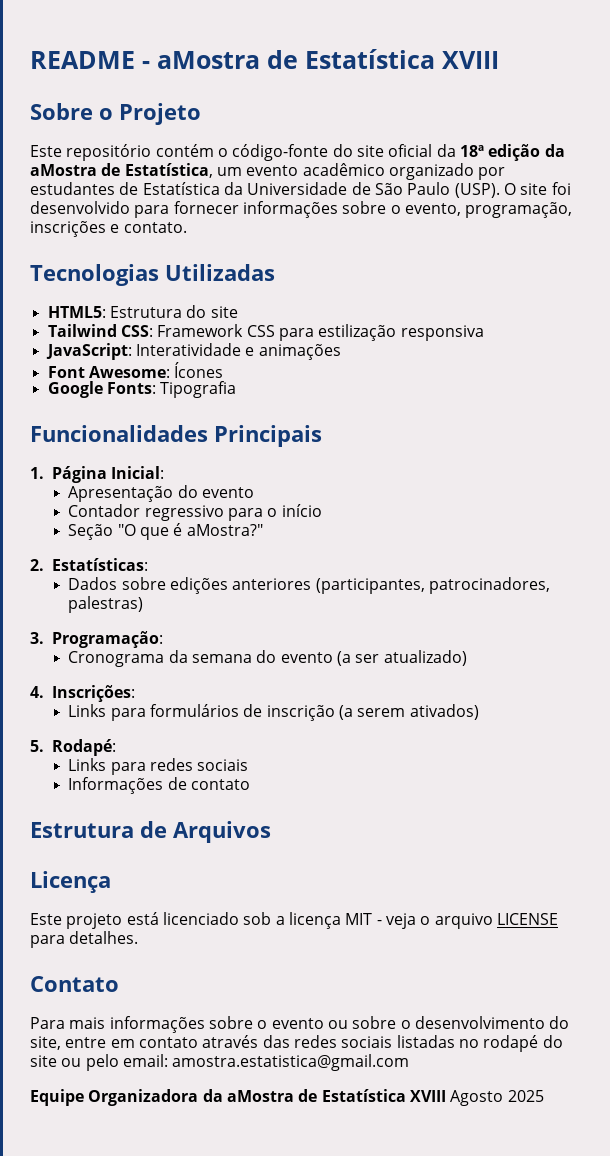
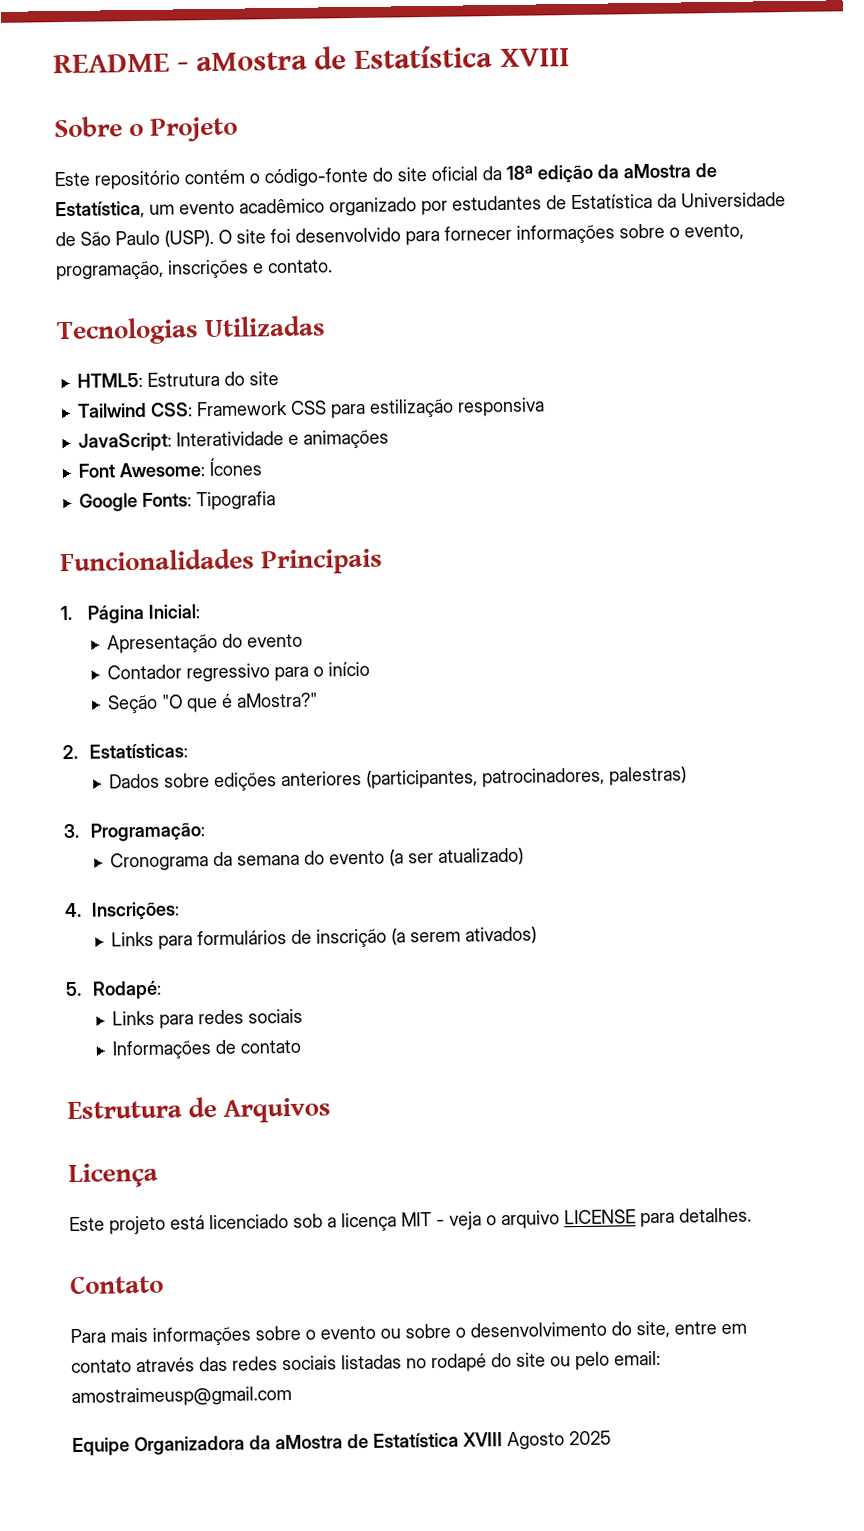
[172,1054,410,1071] amostra.estatistica@gmail.com -> [71,1385,292,1408] amostraimeusp@gmail.com

